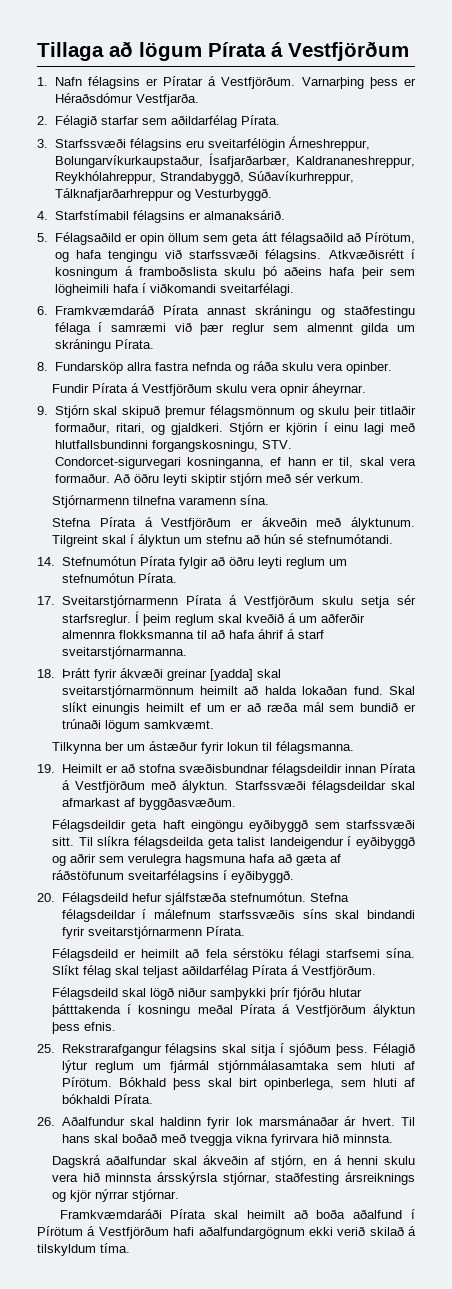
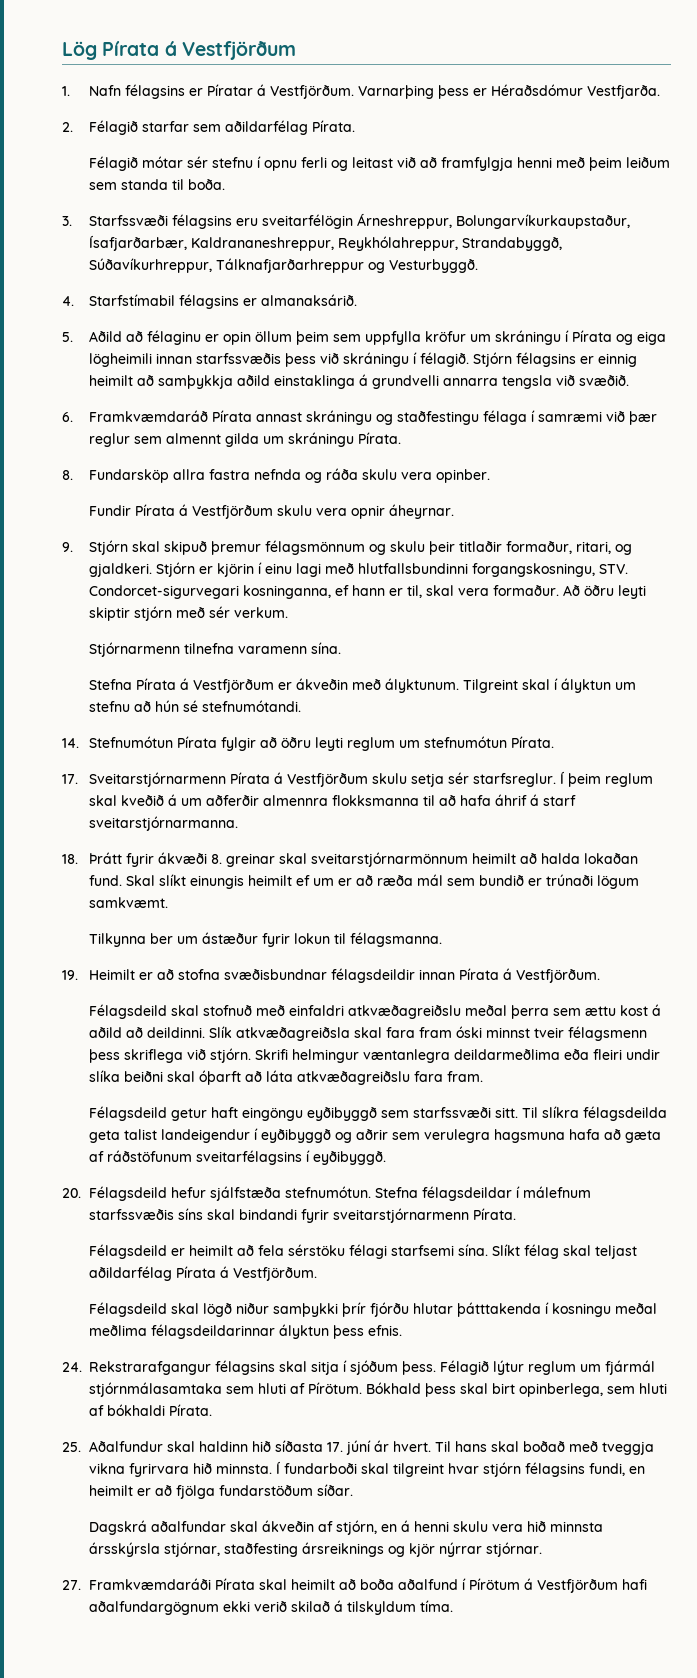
[37,41,202,61] Tillaga að lögum -> [62,41,97,60] Lög
(280, 120) none -> [89,156,671,171] [89,179,226,190] // Félagið mótar sér stefnu í opnu ferli og leitast við að framfylgja henni með þeim leiðum sem standa til boða.
[54,232,415,245] [54,249,415,262] [54,266,415,279] [54,283,294,296] Félagsaðild er opin öllum sem geta átt félagsaðild að Pírötum, og hafa tengingu við starfssvæði félagsins. Atkvæðisrétt í kosningum á framboðslista skulu þó aðeins hafa þeir sem lögheimili hafa í viðkomandi sveitarfélagi. -> [89,330,667,345] [89,352,638,367] [89,374,630,389] Aðild að félaginu er opin öllum þeim sem uppfylla kröfur um skráningu í Pírata og eiga lögheimili innan starfssvæðis þess við skráningu í félagið. Stjórn félagsins er einnig heimilt að samþykkja aðild einstaklinga á grundvelli annarra tengsla við svæðið.
[166,669,253,681] greinar [yadda] -> [211,853,276,867] 8. greinar
[74,780,415,793] [61,797,236,810] [52,819,158,832] Vestfjörðum með ályktun. Starfssvæði félagsdeildar skal afmarkast af byggðasvæðum. // Félagsdeildir geta -> [516,969,601,983] [89,1004,662,1019] [89,1026,648,1041] [89,1048,661,1063] [89,1070,484,1085] [89,1106,208,1121] Vestfjörðum. // Félagsdeild skal stofnuð með einfaldri atkvæðagreiðslu meðal þerra sem ættu kost á aðild að deildinni. Slík atkvæðagreiðsla skal fara fram óski minnst tveir félagsmenn þess skriflega við stjórn. Skrifi helmingur væntanlegra deildarmeðlima eða fleiri undir slíka beiðni skal óþarft að láta atkvæðagreiðslu fara fram. // Félagsdeild getur
[239,1004,366,1017] Pírata á Vestfjörðum -> [89,1324,276,1339] meðlima félagsdeildarinnar
[37,1044,55,1053] 25. -> [62,1362,82,1372] 24.
[37,1117,55,1126] 26. -> [62,1442,81,1452] 25.
[207,1116,340,1129] fyrir lok marsmánaðar -> [252,1440,372,1455] hið síðasta 17. júní
(393, 1138) none -> [276,1461,646,1477] [89,1484,354,1499] Í fundarboði skal tilgreint hvar stjórn félagsins fundi, en heimilt er að fjölga fundarstöðum síðar.
(180, 1195) none -> [62,1580,81,1590] 27.

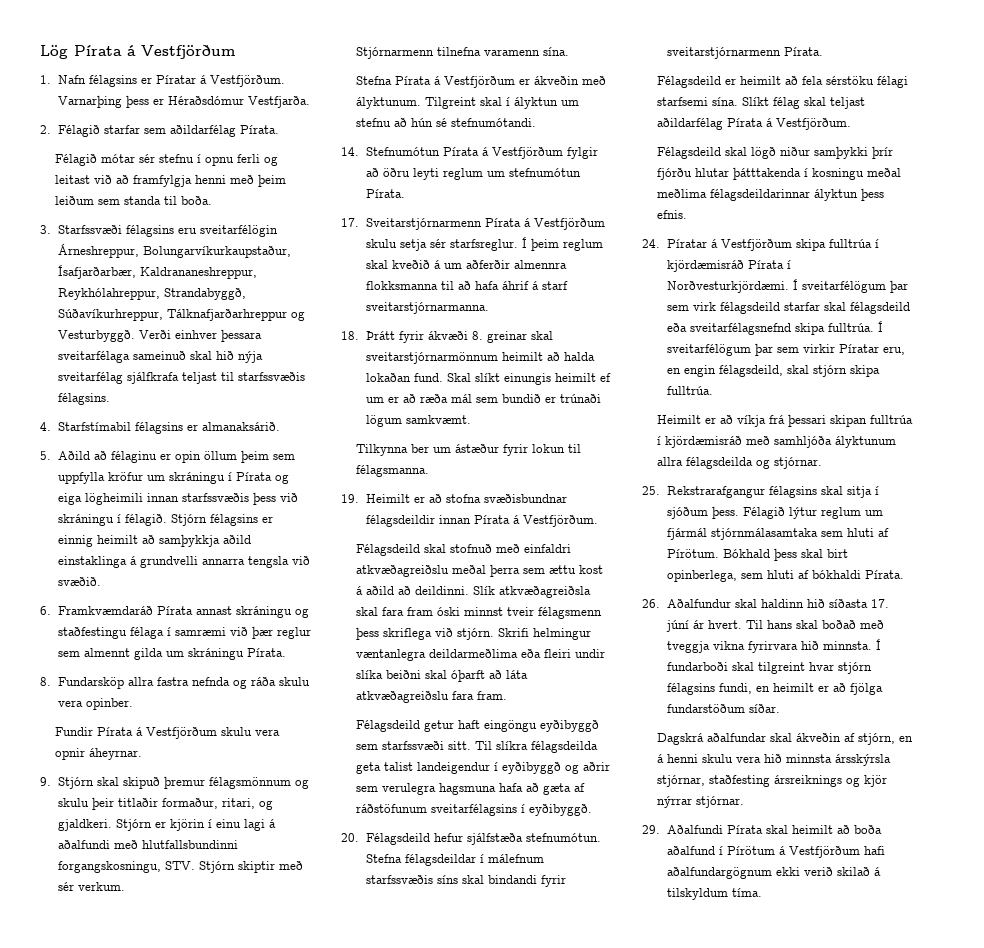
(479, 266) none -> [138,329,262,342] [57,351,263,363] [57,372,305,384] [57,393,110,405] Verði einhver þessara sveitarfélaga sameinuð skal hið nýja sveitarfélag sjálfkrafa teljast til starfssvæðis félagsins.
(322, 570) none -> [268,819,276,828] [57,840,110,849] á aðalfundi
[89,585,647,599] [89,606,173,621] Condorcet-sigurvegari kosninganna, ef hann er til, skal vera formaður. Að öðru leyti skiptir stjórn -> [198,861,275,873] Stjórn skiptir
(218, 742) none -> [481,147,563,159] á Vestfjörðum
(82, 1367) none -> [666,239,879,251] [666,260,791,272] [666,279,908,293] [666,302,910,314] [666,321,883,335] [666,343,905,356] [666,365,880,377] [666,386,713,395] [657,414,914,427] [657,436,897,448] [657,457,823,469] [642,486,660,495] Píratar á Vestfjörðum skipa fulltrúa í kjördæmisráð Pírata í Norðvesturkjördæmi. Í sveitarfélögum þar sem virk félagsdeild starfar skal félagsdeild eða sveitarfélagsnefnd skipa fulltrúa. Í sveitarfélögum þar sem virkir Píratar eru, en engin félagsdeild, skal stjórn skipa fulltrúa. // Heimilt er að víkja frá þessari skipan fulltrúa í kjördæmisráð með samhljóða ályktunum allra félagsdeilda og stjórnar. // 25.
[62,1442,81,1452] 25. -> [642,599,660,608] 26.
[62,1578,212,1590] 27. Framkvæmdaráði -> [642,825,723,834] 29. Aðalfundi

